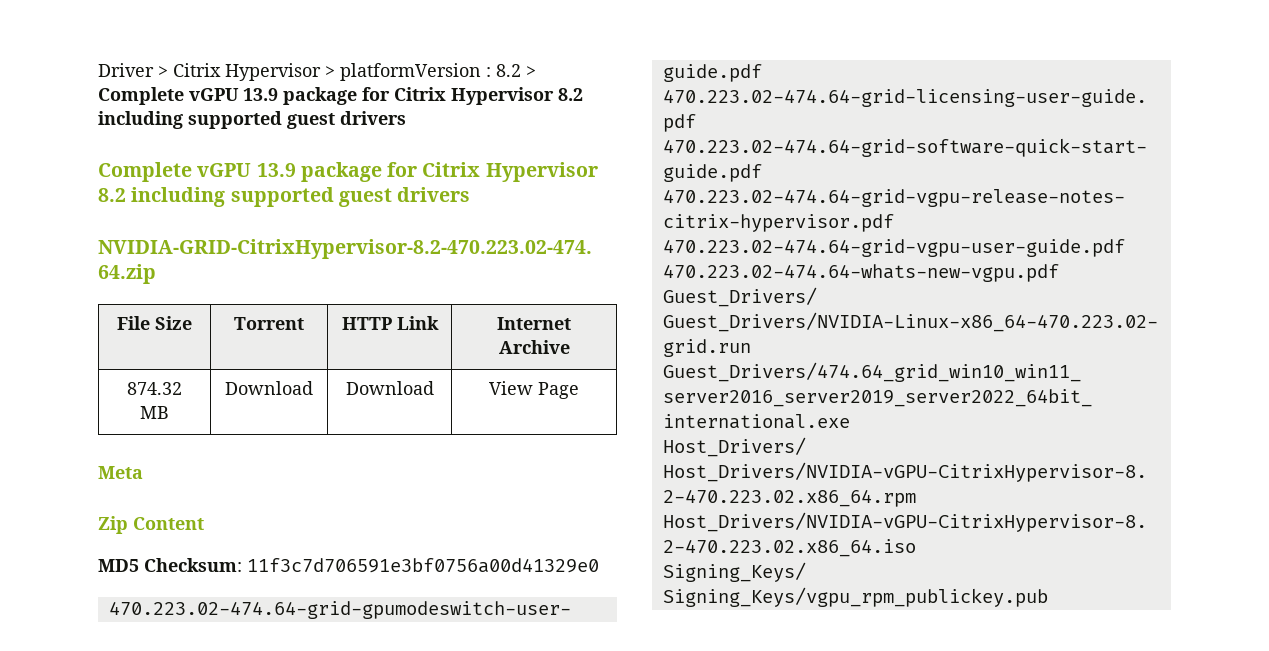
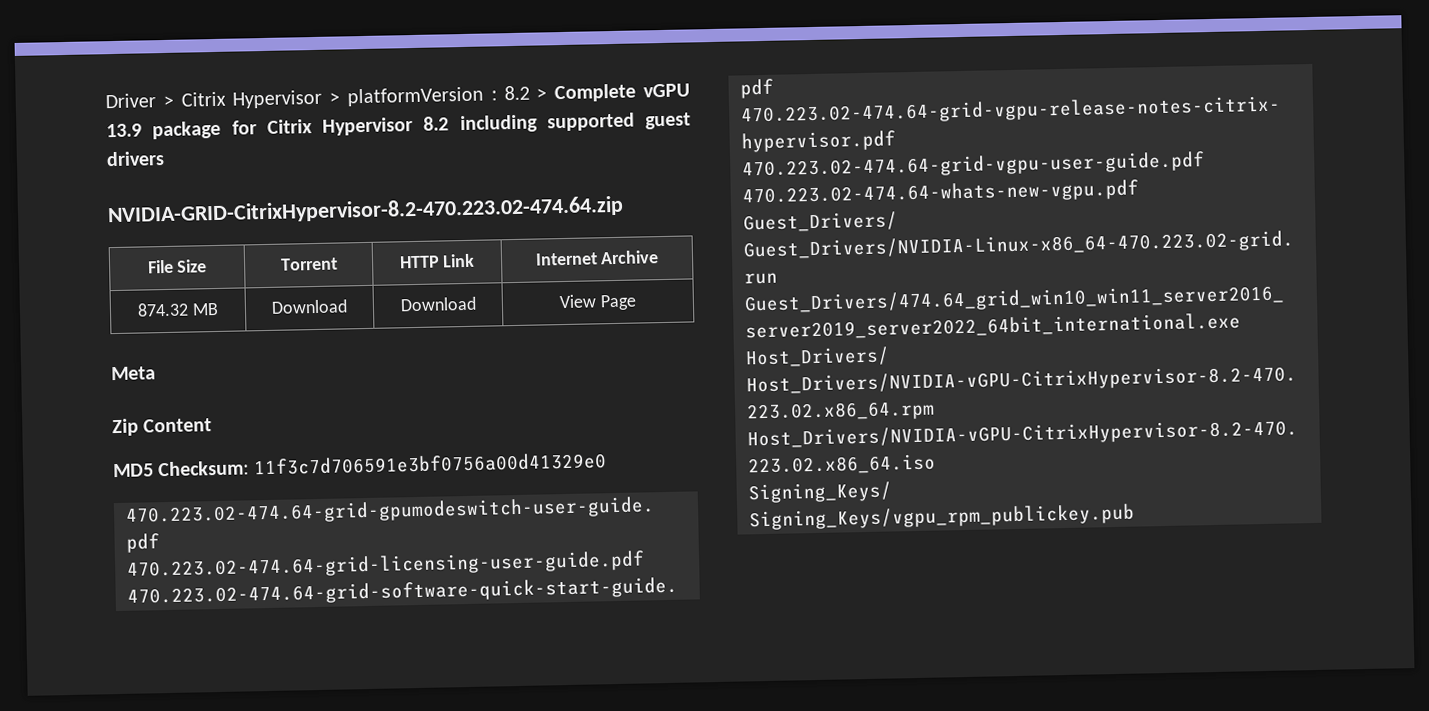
[98,162,598,182] [98,187,471,207] // Complete vGPU 13.9 package for Citrix Hypervisor 8.2 including supported guest drivers -> (165, 159) none

